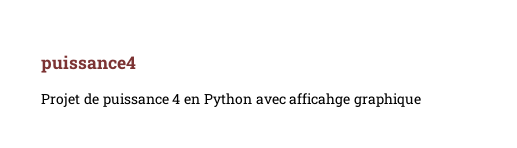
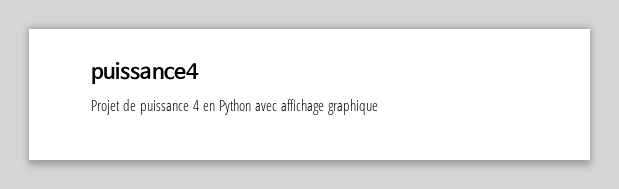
[289,93,351,107] afficahge -> [281,99,325,115] affichage

